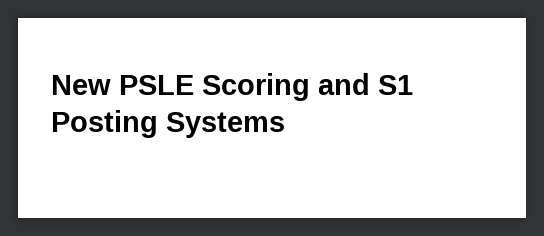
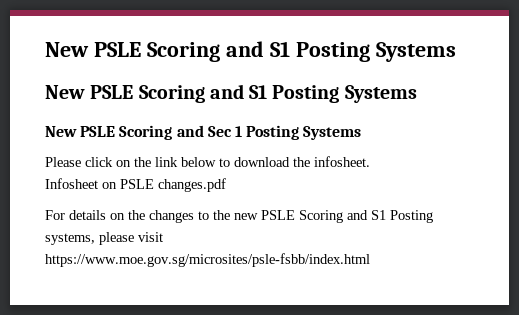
[51,73,413,101] [51,110,285,138] New PSLE Scoring and S1 Posting Systems -> [45,41,456,62] [45,84,417,103] [45,125,362,140] [45,156,370,167] [45,178,226,192] [45,210,433,223] [45,232,163,245] [45,253,370,267] New PSLE Scoring and S1 Posting Systems // New PSLE Scoring and S1 Posting Systems // New PSLE Scoring and Sec 1 Posting Systems // Please click on the link below to download the infosheet. // Infosheet on PSLE changes.pdf // For details on the changes to the new PSLE Scoring and S1 Posting systems, please visit https://www.moe.gov.sg/microsites/psle-fsbb/index.html

